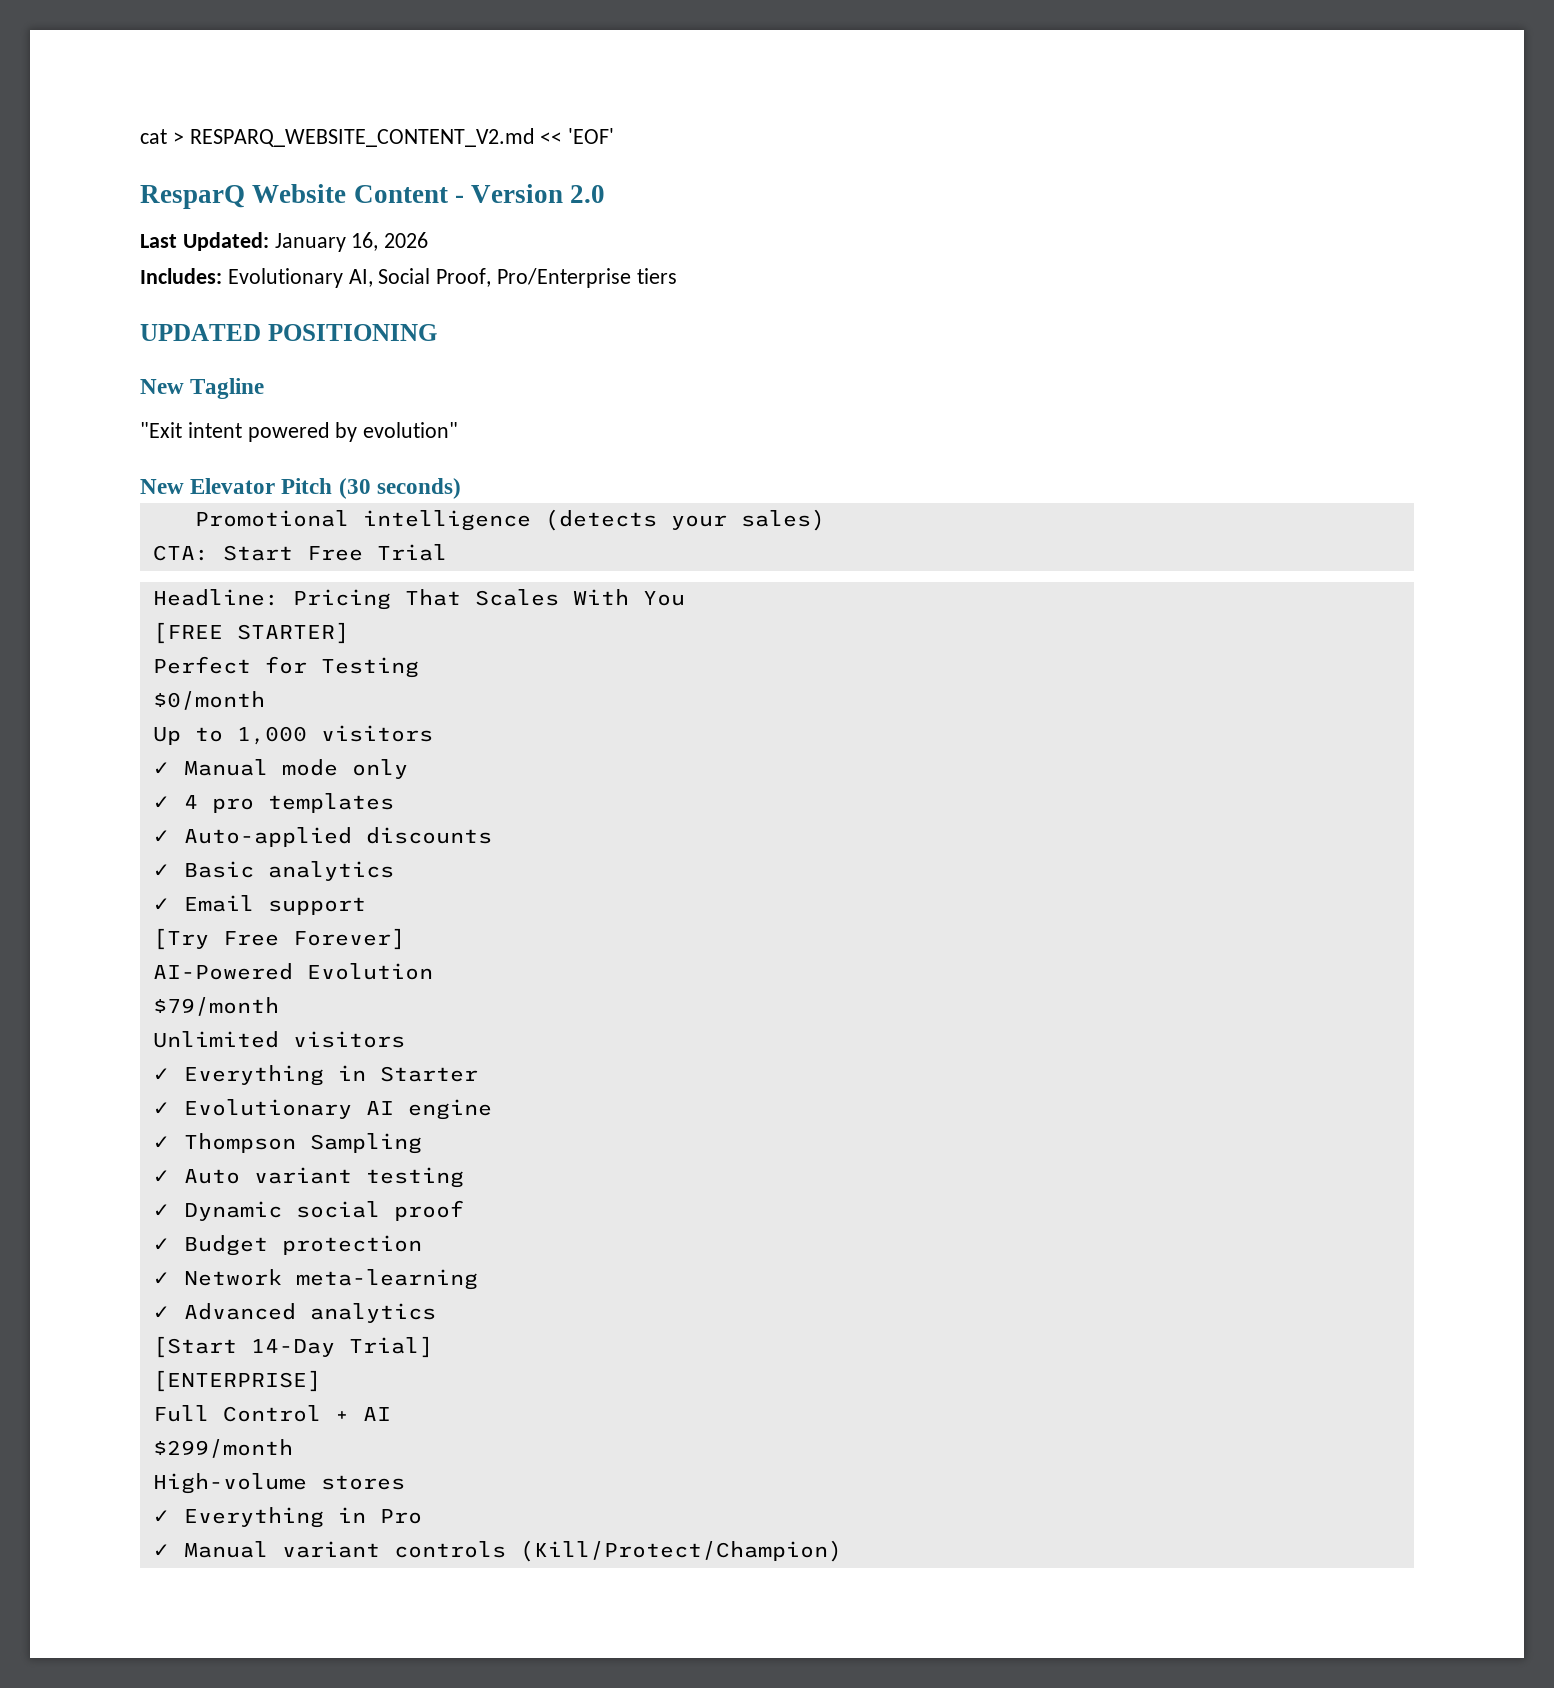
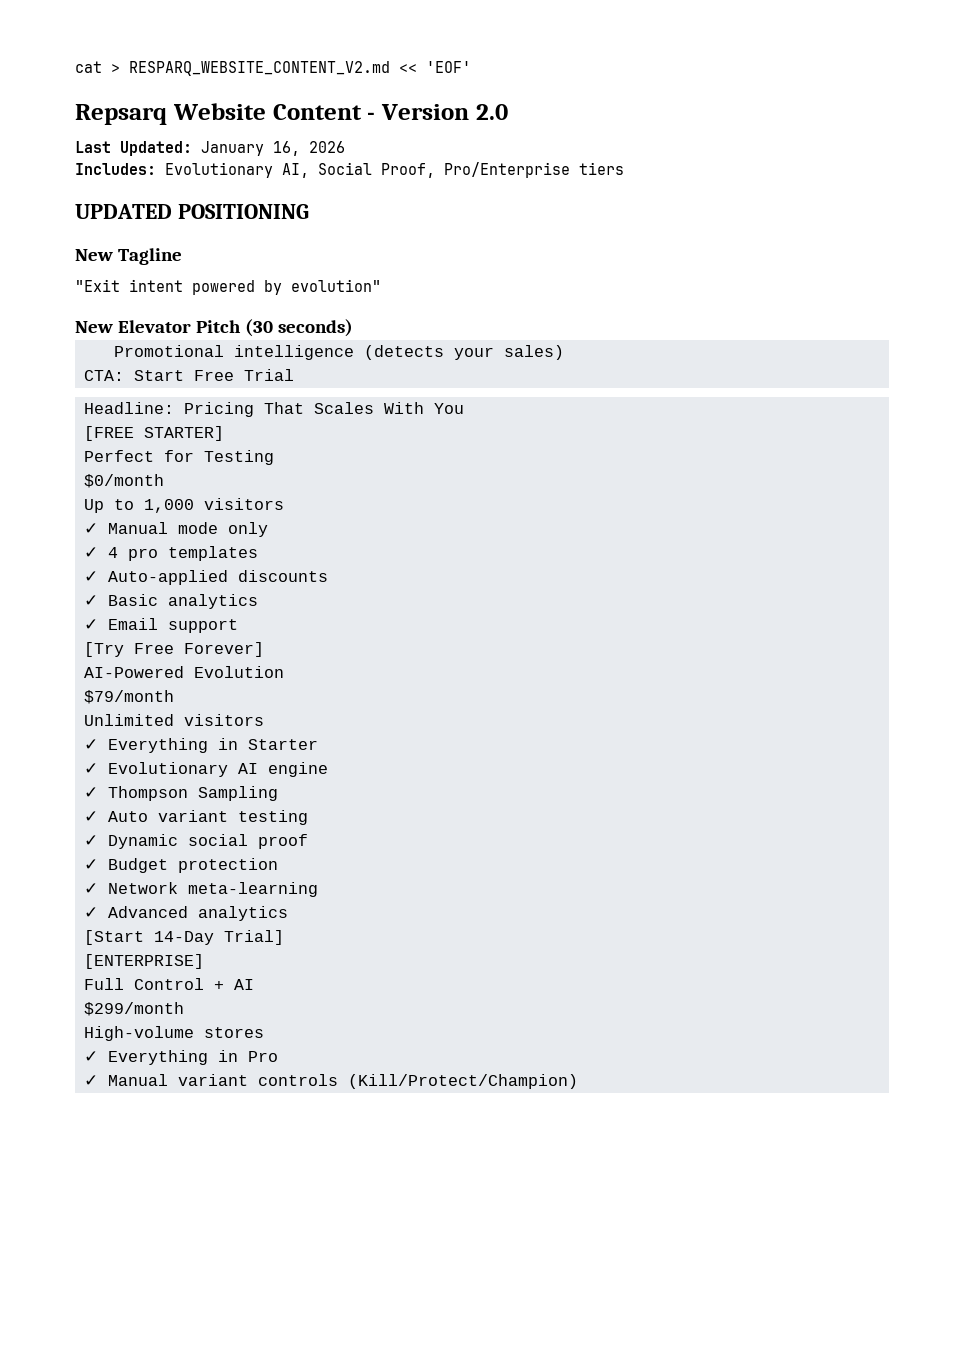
[140,185,245,209] ResparQ -> [75,104,167,125] Repsarq

